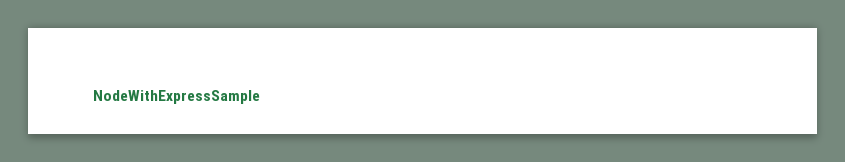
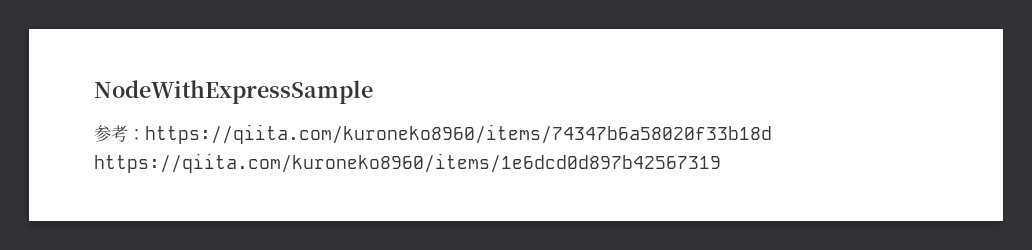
(260, 97) none -> [94,124,772,144] [94,153,721,173] // 参考：https://qiita.com/kuroneko8960/items/74347b6a58020f33b18d https://qiita.com/kuroneko8960/items/1e6dcd0d897b42567319

